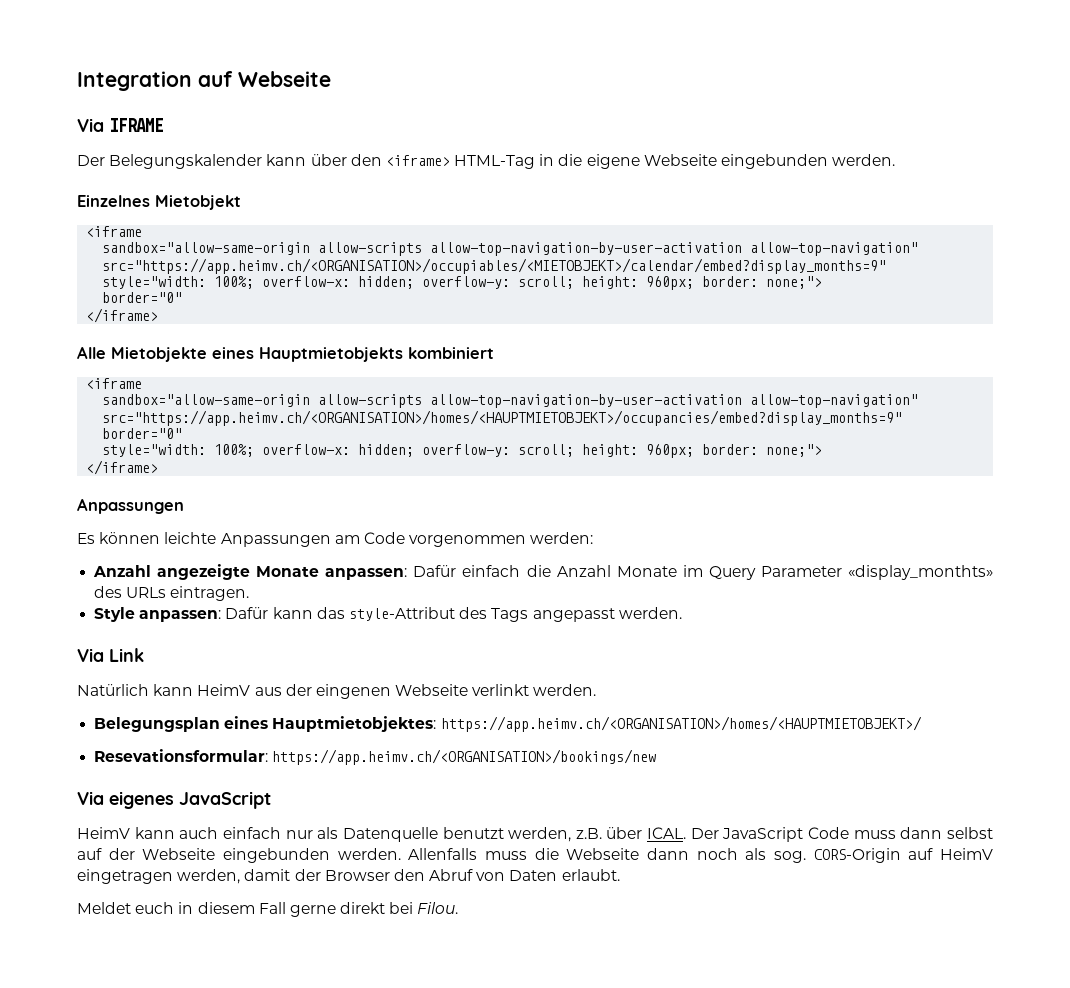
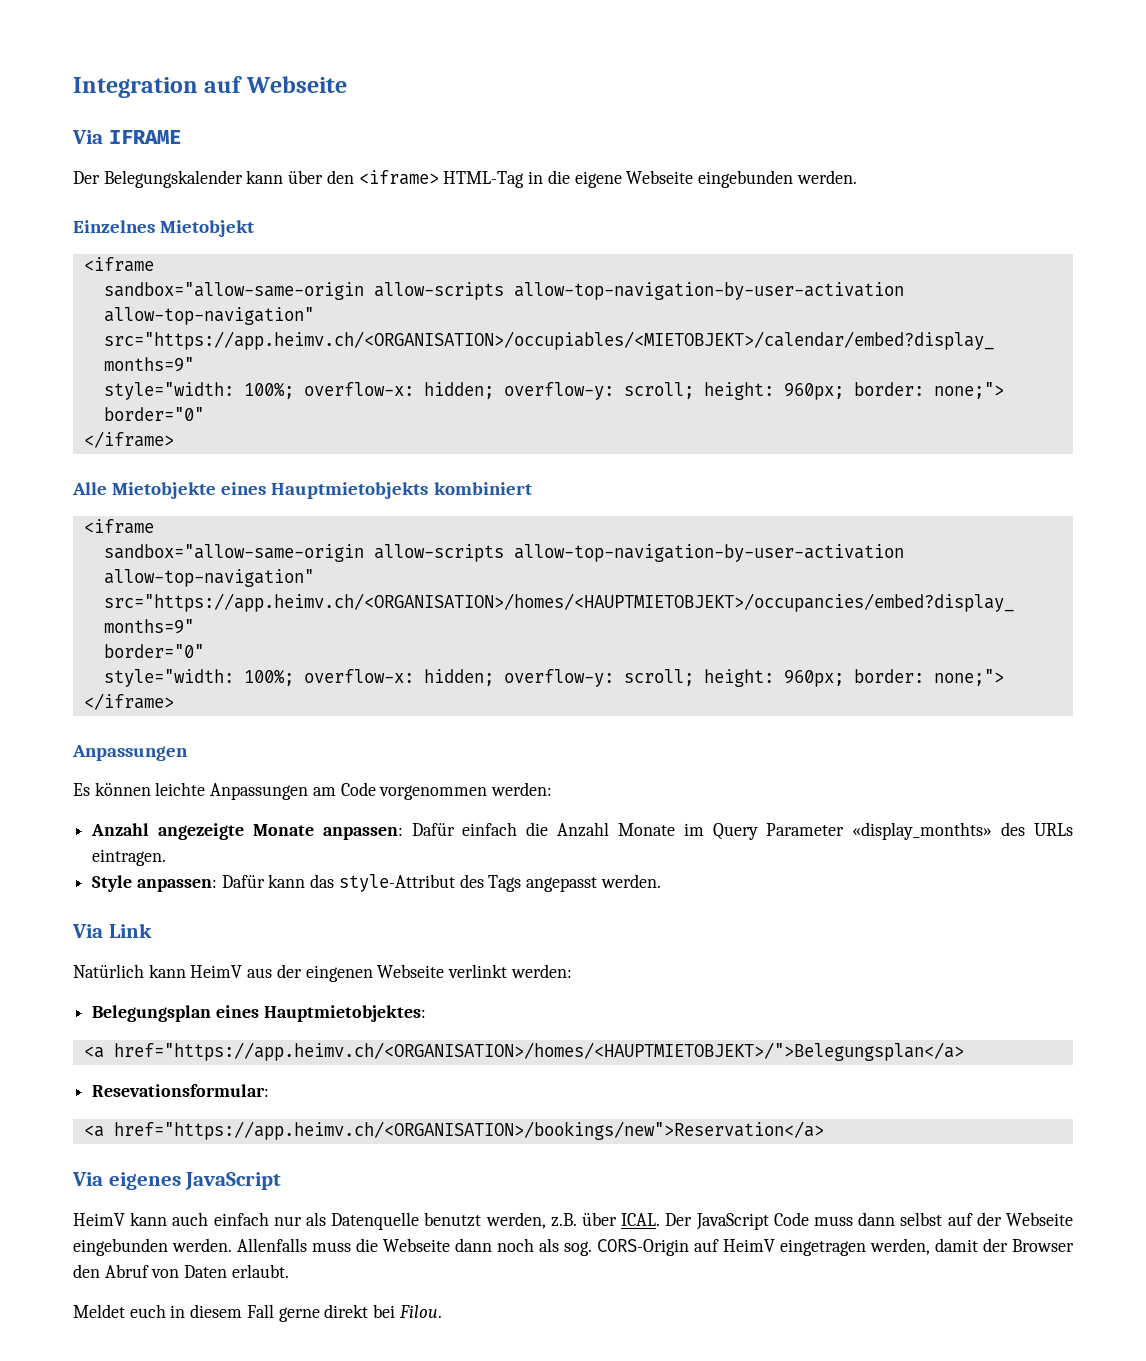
[533,684,597,696] werden. -> [510,964,572,978] werden:
[440,716,922,732] https://app.heimv.ch/<ORGANISATION>/homes/<HAUPTMIETOBJEKT>/ -> [83,1042,964,1061] // <a href="https://app.heimv.ch/<ORGANISATION>/homes/<HAUPTMIETOBJEKT>/">Belegungsplan</a>
[272,749,657,765] https://app.heimv.ch/<ORGANISATION>/bookings/new -> [83,1121,824,1140] // <a href="https://app.heimv.ch/<ORGANISATION>/bookings/new">Reservation</a>

